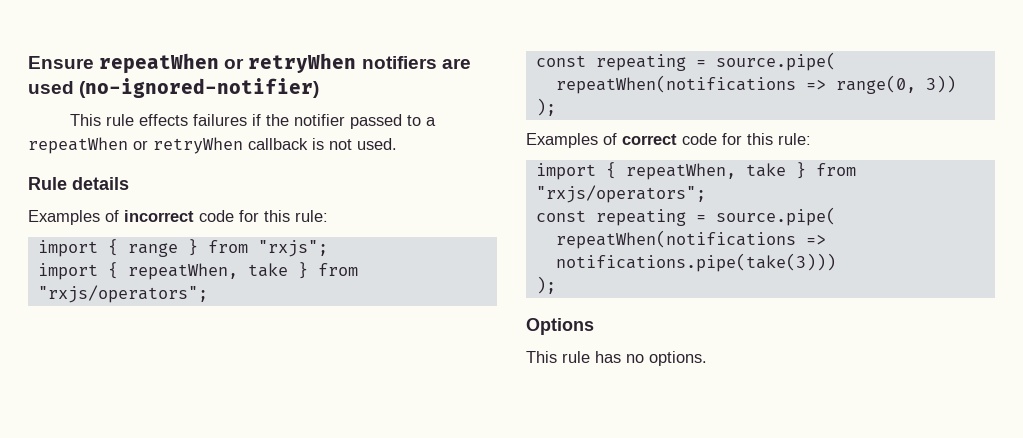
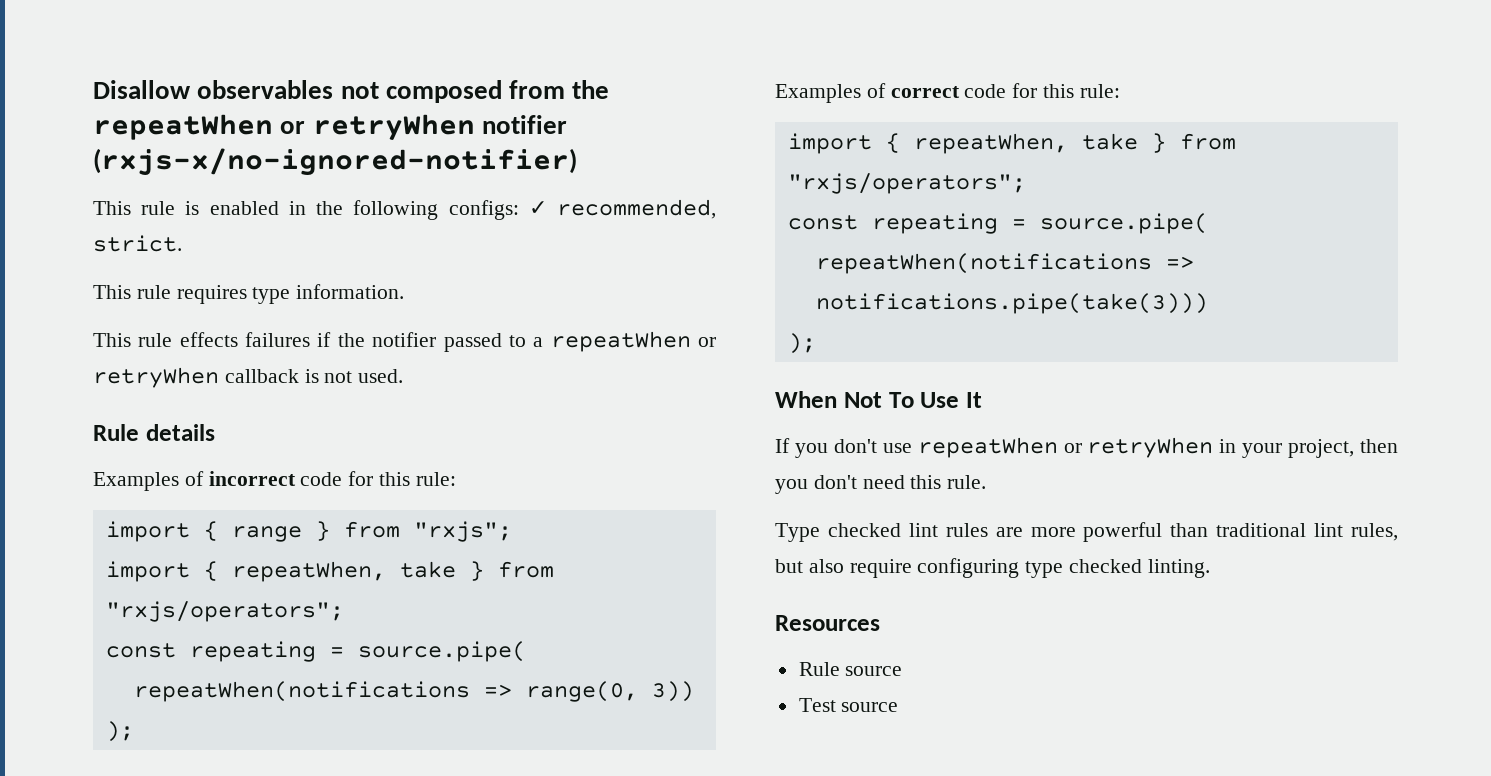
[28,53,471,74] [28,78,320,98] Ensure repeatWhen or retryWhen notifiers are used (no-ignored-notifier) -> [93,80,610,103] [93,114,567,141] [93,148,577,176] [93,199,716,220] [93,235,182,252] [93,284,405,304] Disallow observables not composed from the repeatWhen or retryWhen notifier (rxjs-x/no-ignored-notifier) // This rule is enabled in the following configs: ✓ recommended, strict. // This rule requires type information.
[526,318,594,335] [526,351,707,366] Options // This rule has no options. -> [775,391,982,408] [775,437,1398,458] [775,475,987,494] [775,522,1398,542] [775,558,1210,578] [775,615,880,631] [798,662,903,676] [798,698,899,712] When Not To Use It // If you don't use repeatWhen or retryWhen in your project, then you don't need this rule. // Type checked lint rules are more powerful than traditional lint rules, but also require configuring type checked linting. // Resources // Rule source // Test source

